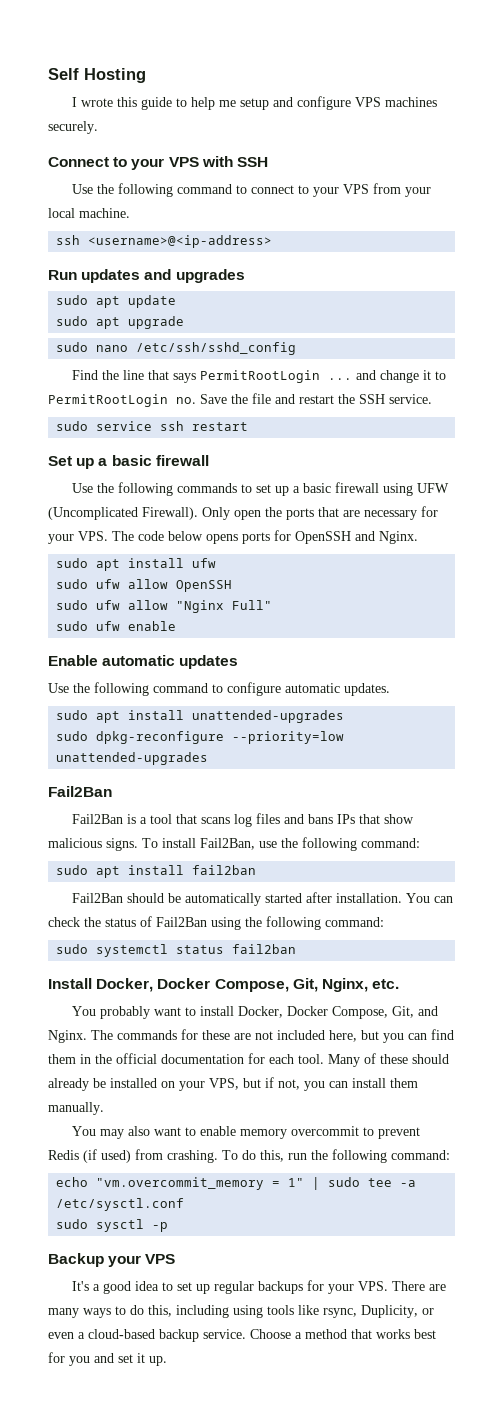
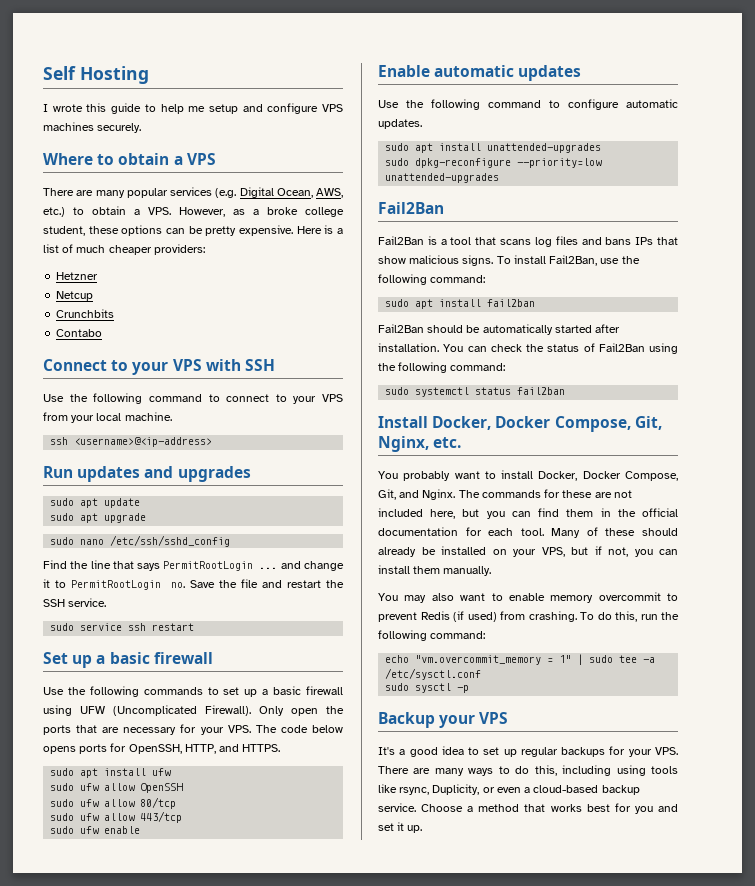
(98, 127) none -> [43,153,216,165] [43,187,343,198] [43,206,344,217] [43,225,343,236] [43,244,205,255] [56,272,99,280] [56,291,94,301] [56,309,115,318] [56,329,103,337] // Where to obtain a VPS // There are many popular services (e.g. Digital Ocean, AWS, etc.) to obtain a VPS. However, as a broke college student, these options can be pretty expensive. Here is a list of much cheaper providers: // Hetzner // Netcup // Crunchbits // Contabo
[295,531,418,544] OpenSSH and Nginx. -> [128,744,281,754] OpenSSH, HTTP, and HTTPS.
[176,600,273,613] "Nginx Full" -> [140,797,177,809] [50,811,183,823] 80/tcp // sudo ufw allow 443/tcp

